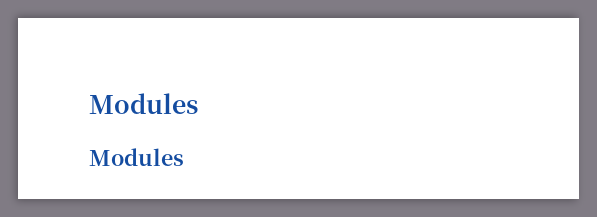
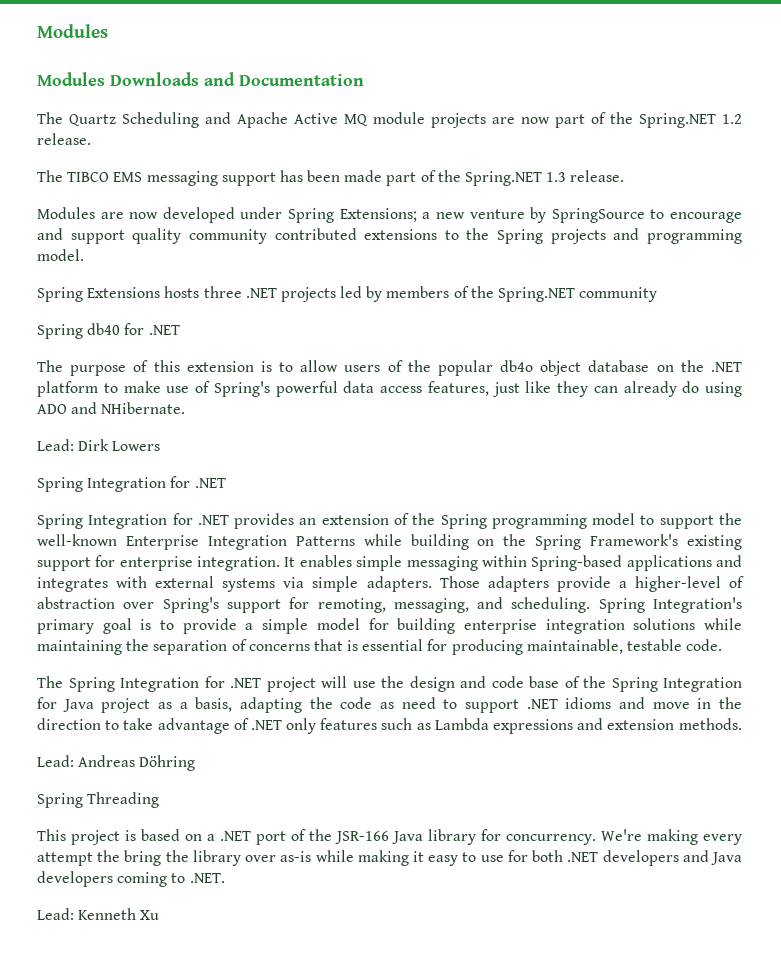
(184, 157) none -> [110,72,364,86] [37,112,742,128] [37,133,91,145] [37,170,625,186] [37,207,743,223] [37,228,742,244] [37,249,84,261] [37,286,658,302] [37,323,180,339] [37,360,742,376] [37,381,742,397] [37,402,186,414] [37,439,161,451] [37,476,226,492] [37,513,743,529] [37,534,742,550] [37,555,743,571] [37,576,745,592] [37,597,742,613] [37,618,742,634] [37,639,723,655] [37,676,742,692] [37,697,742,713] [37,718,742,734] [37,755,196,771] [37,792,160,808] [37,829,742,845] [37,850,742,866] [37,871,225,887] [37,908,160,920] Downloads and Documentation // The Quartz Scheduling and Apache Active MQ module projects are now part of the Spring.NET 1.2 release. // The TIBCO EMS messaging support has been made part of the Spring.NET 1.3 release. // Modules are now developed under Spring Extensions; a new venture by SpringSource to encourage and support quality community contributed extensions to the Spring projects and programming model. // Spring Extensions hosts three .NET projects led by members of the Spring.NET community // Spring db40 for .NET // The purpose of this extension is to allow users of the popular db4o object database on the .NET platform to make use of Spring's powerful data access features, just like they can already do using ADO and NHibernate. // Lead: Dirk Lowers // Spring Integration for .NET // Spring Integration for .NET provides an extension of the Spring programming model to support the well-known Enterprise Integration Patterns while building on the Spring Framework's existing support for enterprise integration. It enables simple messaging within Spring-based applications and integrates with external systems via simple adapters. Those adapters provide a higher-level of abstraction over Spring's support for remoting, messaging, and scheduling. Spring Integration's primary goal is to provide a simple model for building enterprise integration solutions while maintaining the separation of concerns that is essential for producing maintainable, testable code. // The Spring Integration for .NET project will use the design and code base of the Spring Integration for Java project as a basis, adapting the code as need to support .NET idioms and move in the direction to take advantage of .NET only features such as Lambda expressions and extension methods. // Lead: Andreas Döhring // Spring Threading // This project is based on a .NET port of the JSR-166 Java library for concurrency. We're making every attempt the bring the library over as-is while making it easy to use for both .NET developers and Java developers coming to .NET. // Lead: Kenneth Xu

